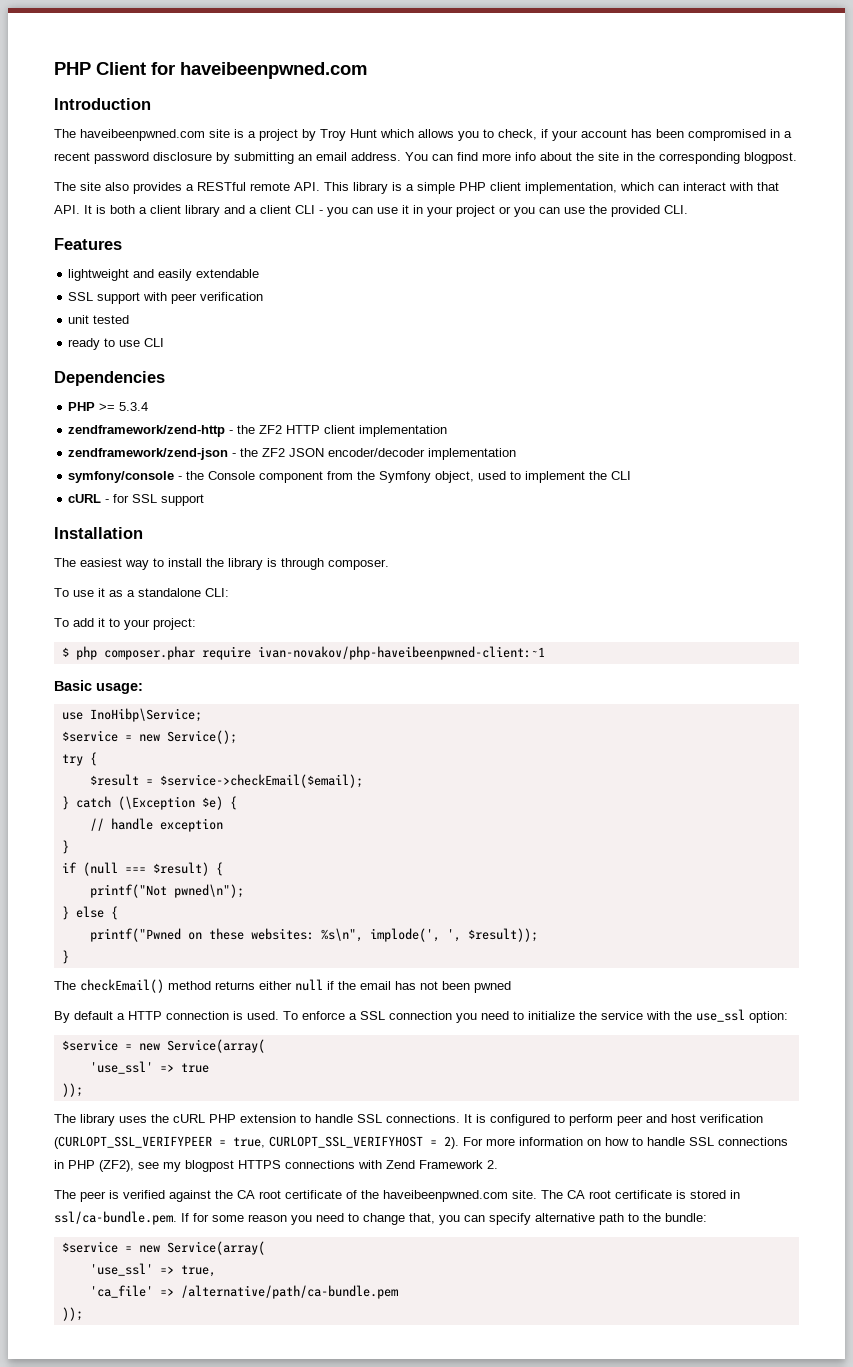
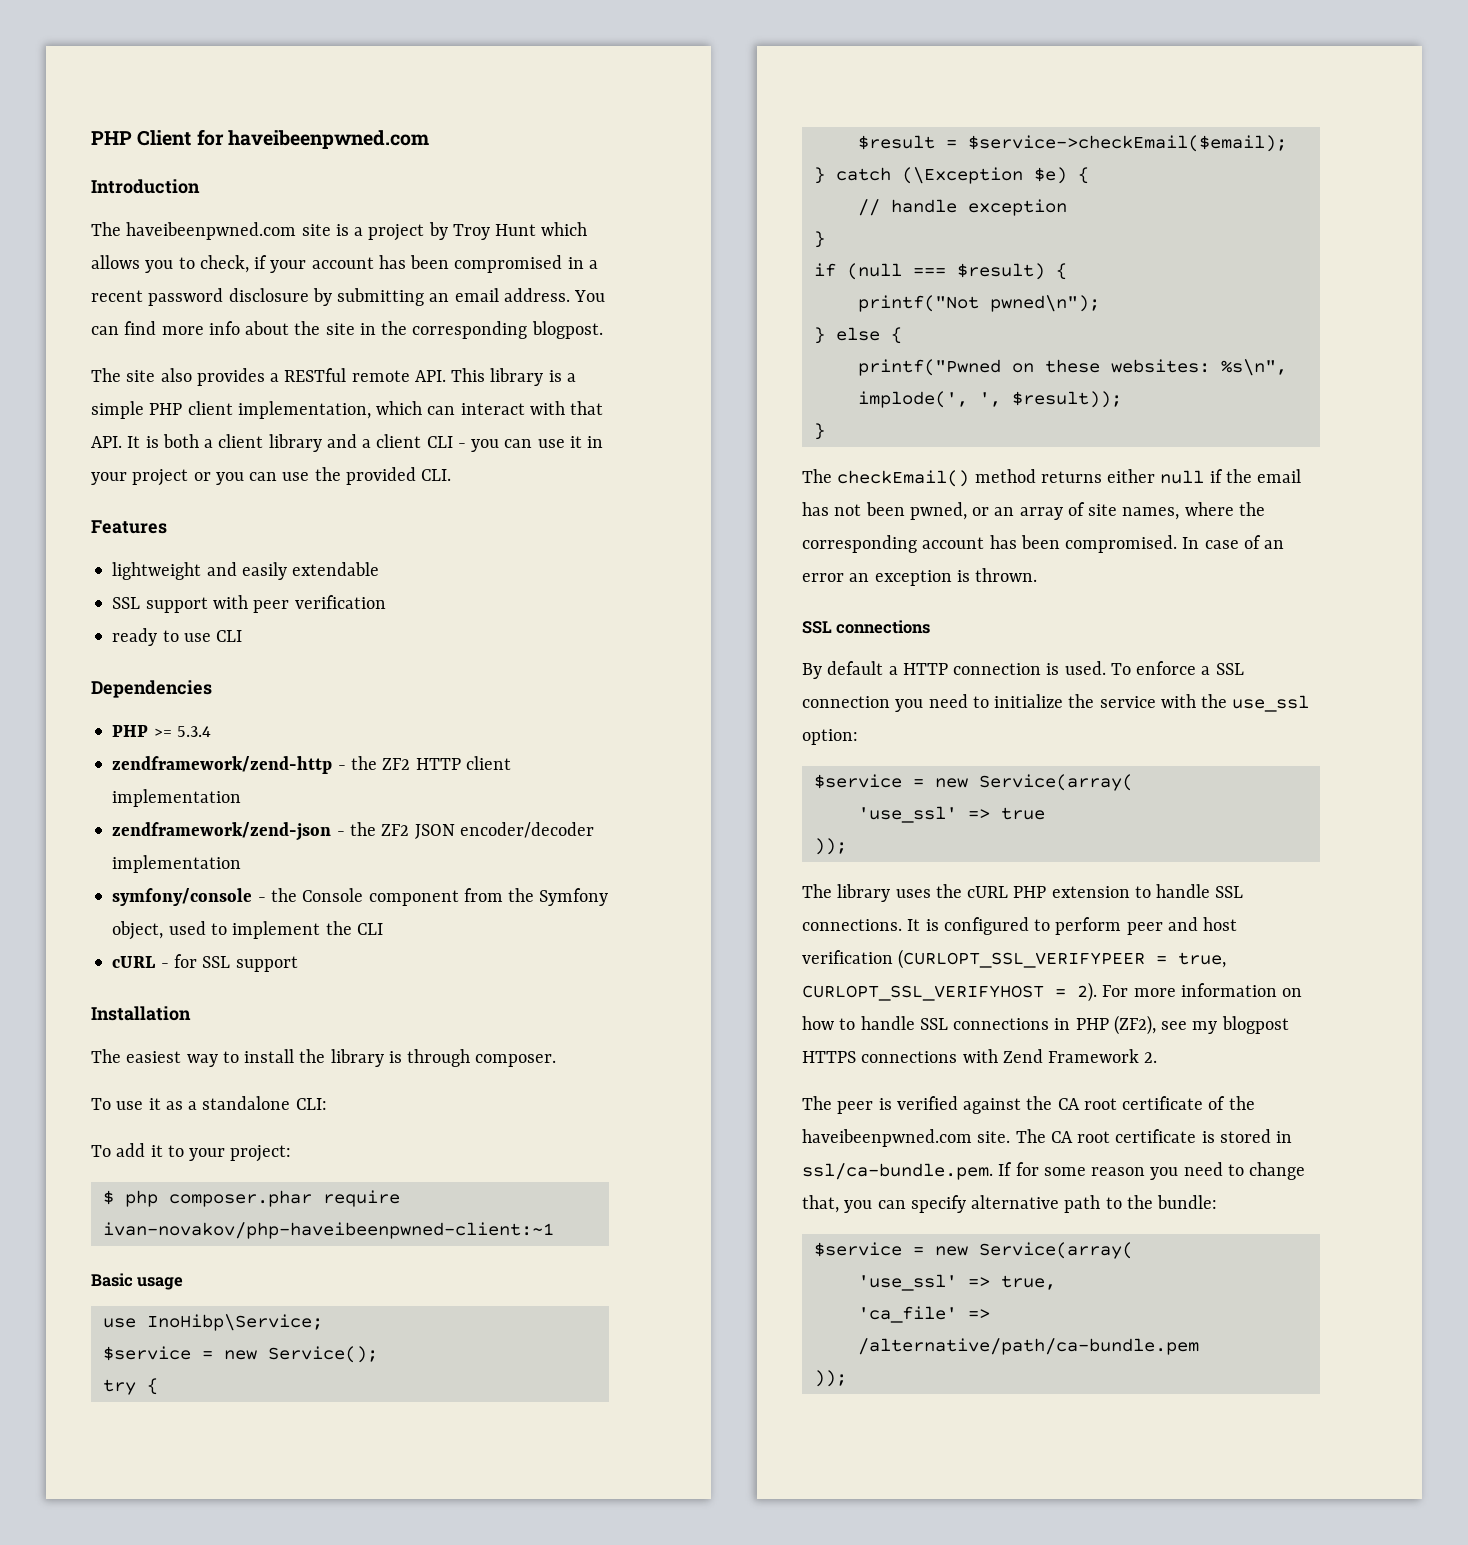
[68,315,130,324] // unit tested -> (386, 602) none
[96,683,143,694] usage: -> [137,1277,184,1290] usage
[474,981,511,993] pwned -> [909,502,1265,520] [802,535,1285,553] [802,568,1038,586] [802,620,931,634] pwned, or an array of site names, where the corresponding account has been compromised. In case of an error an exception is thrown. // SSL connections

